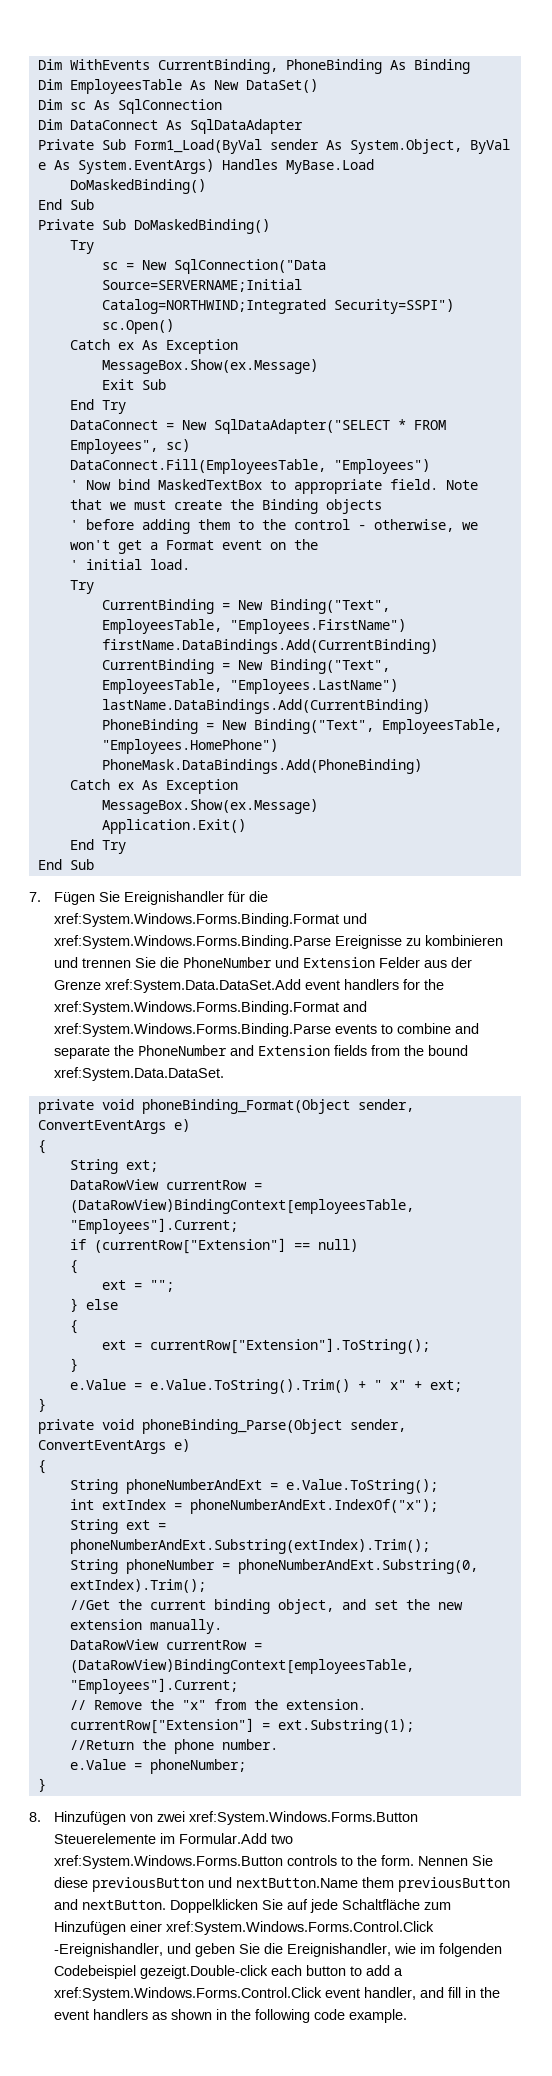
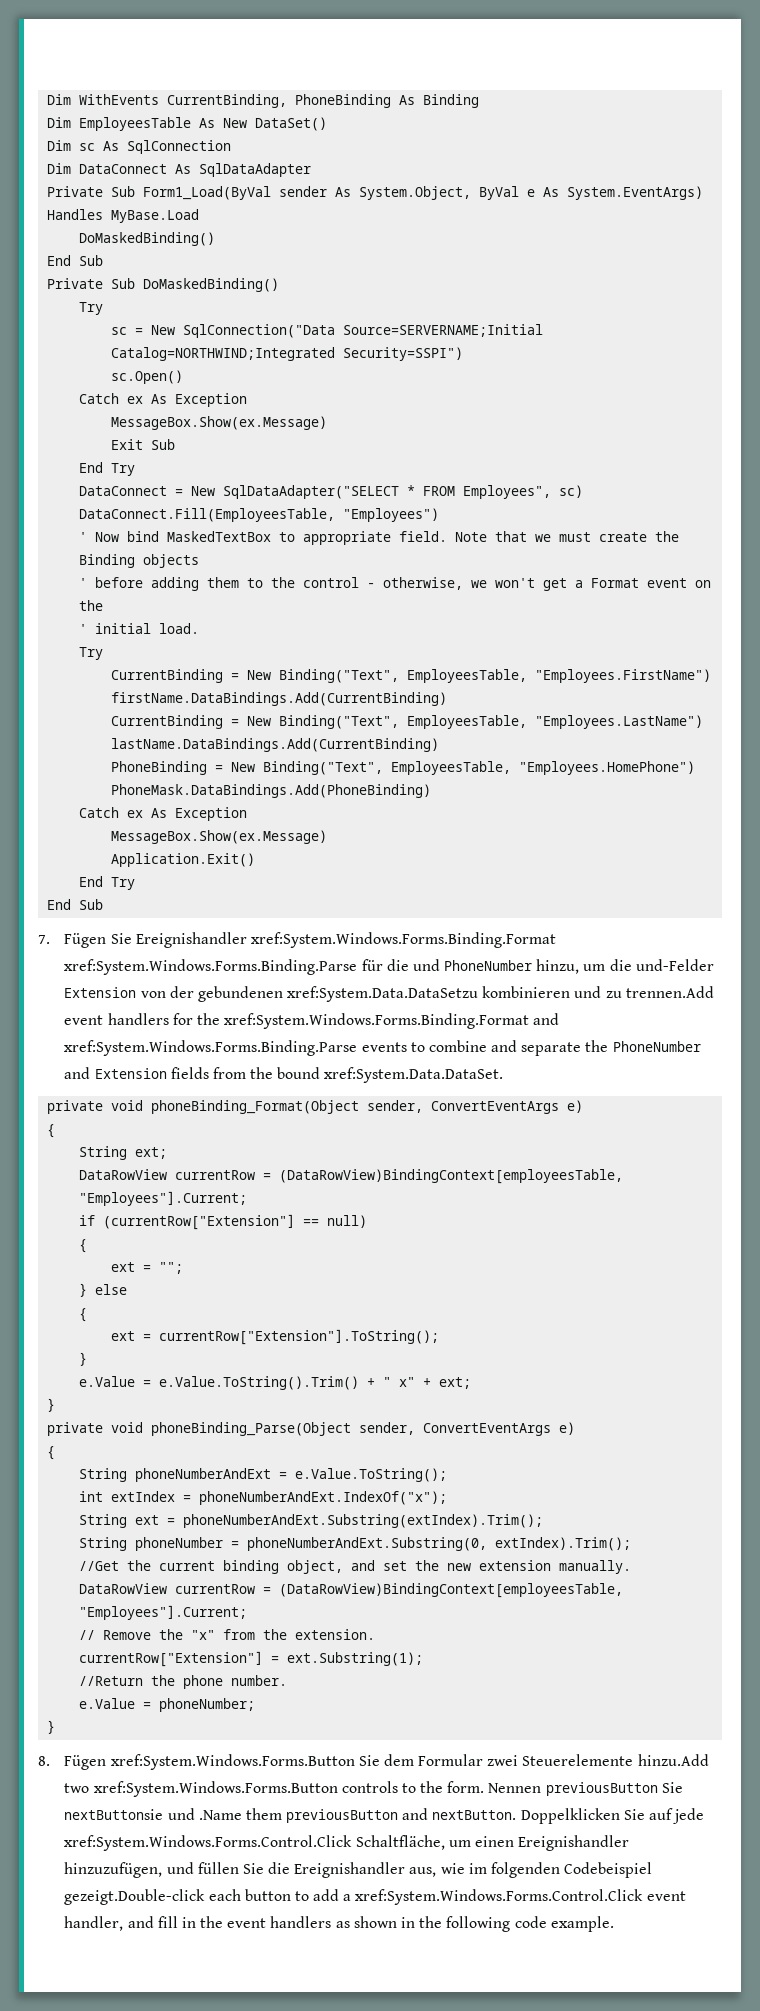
[227,891,268,902] [53,913,367,927] [53,935,503,949] [53,957,472,968] [53,979,301,993] für die xref:System.Windows.Forms.Binding.Format und xref:System.Windows.Forms.Binding.Parse Ereignisse zu kombinieren und trennen Sie die PhoneNumber und Extension Felder aus der Grenze xref:System.Data.DataSet.Add -> [250,932,556,948] [64,959,714,975] [64,986,714,1002] xref:System.Windows.Forms.Binding.Format xref:System.Windows.Forms.Binding.Parse für die und PhoneNumber hinzu, um die und-Felder Extension von der gebundenen xref:System.Data.DataSetzu kombinieren und zu trennen.Add
[53,1811,418,1825] [53,1833,267,1844] Hinzufügen von zwei xref:System.Windows.Forms.Button Steuerelemente im Formular.Add -> [64,1754,709,1770] Fügen xref:System.Windows.Forms.Button Sie dem Formular zwei Steuerelemente hinzu.Add
[471,1855,493,1866] [53,1877,358,1892] Sie diese previousButton und nextButton.Name -> [545,1782,683,1796] [64,1808,242,1820] previousButton Sie nextButtonsie und .Name
[341,1899,451,1910] [53,1921,434,1935] [53,1943,391,1957] Schaltfläche zum Hinzufügen einer xref:System.Windows.Forms.Control.Click -Ereignishandler, und geben Sie die Ereignishandler, -> [64,1835,630,1851] [64,1862,437,1878] xref:System.Windows.Forms.Control.Click Schaltfläche, um einen Ereignishandler hinzuzufügen, und füllen Sie die Ereignishandler aus,

